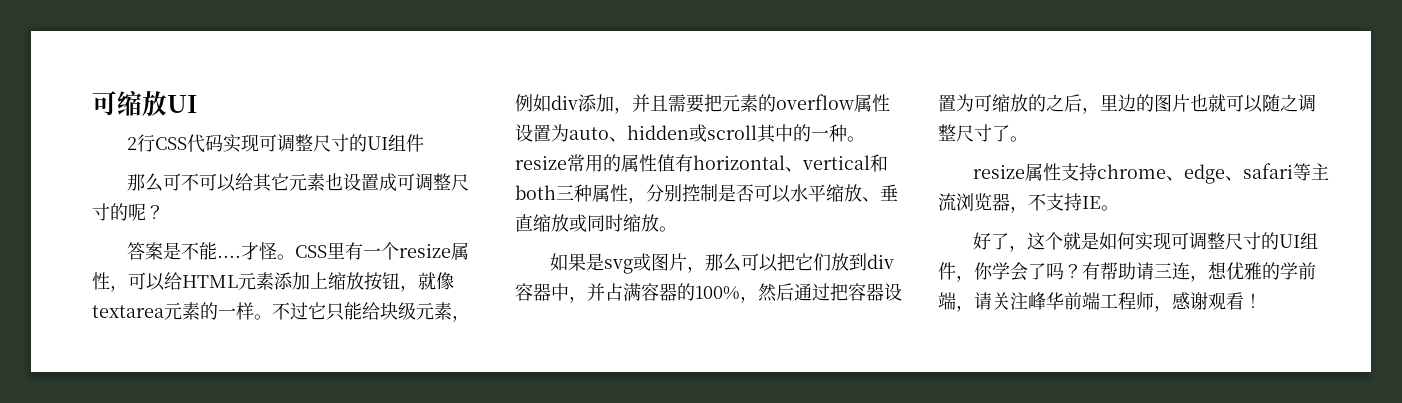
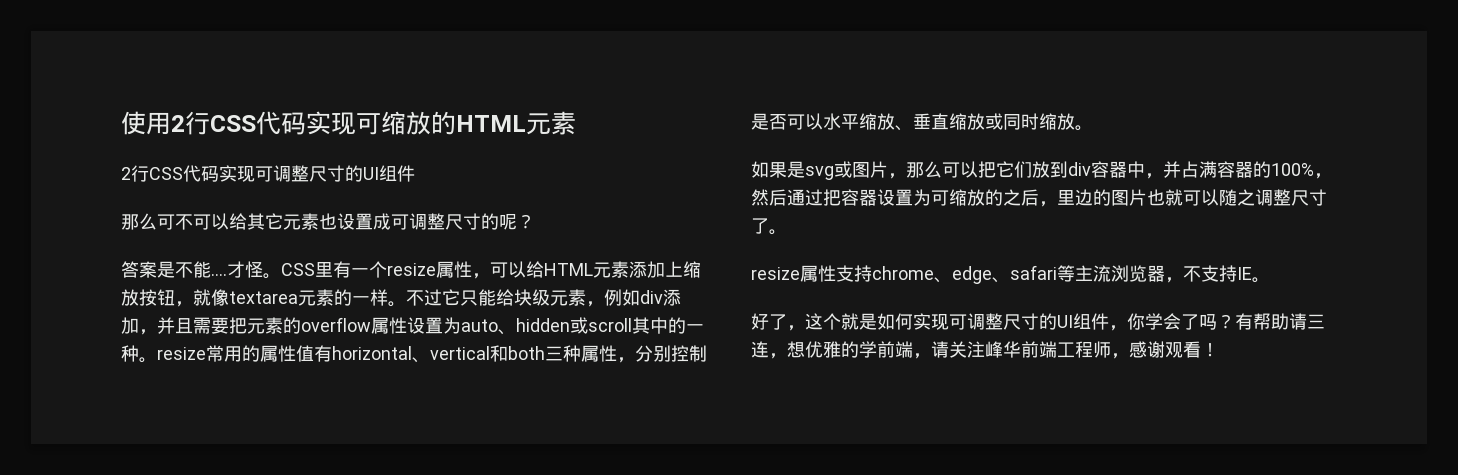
[92,91,197,116] 可缩放UI -> [121,111,576,135] 使用2行CSS代码实现可缩放的HTML元素

